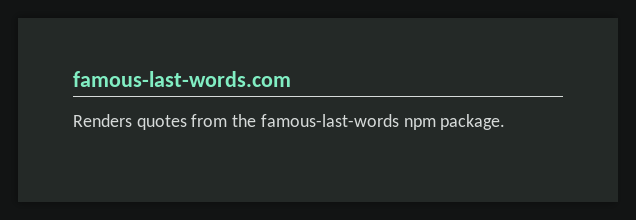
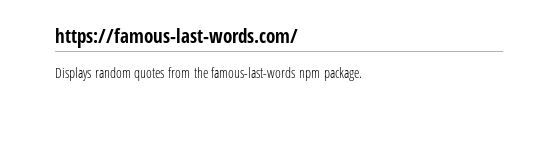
[73,71,291,87] [73,114,132,127] famous-last-words.com // Renders -> [55,28,298,48] [55,67,131,81] https://famous-last-words.com/ // Displays random

